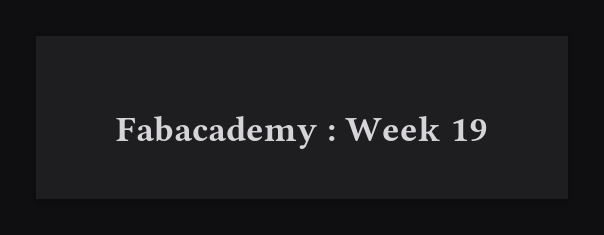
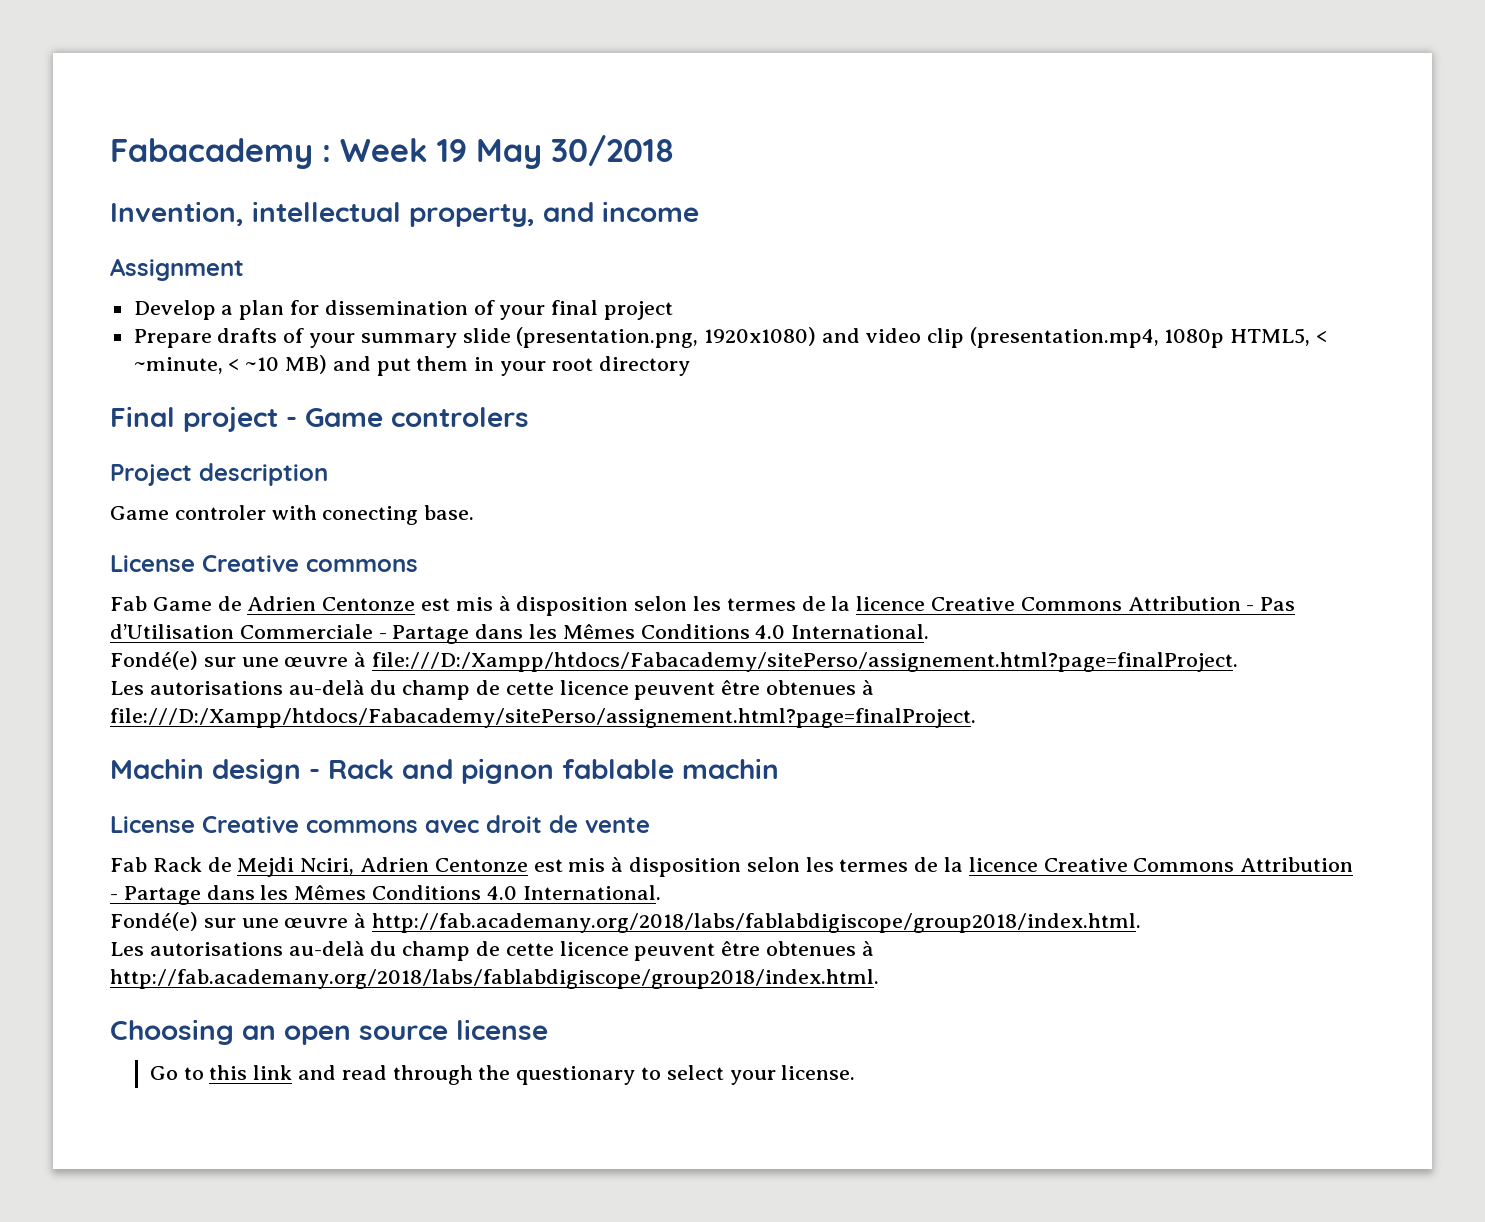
(489, 130) none -> [476,135,674,169] [110,201,699,227] [110,258,244,281] [133,300,674,320] [133,327,1327,348] [133,355,690,376] [110,406,529,432] [110,463,328,486] [110,505,475,525] [110,555,418,572] [110,596,1296,616] [110,624,930,644] [110,651,1238,672] [110,680,874,700] [110,708,976,728] [110,758,779,784] [110,815,650,833] [110,857,1354,877] [110,885,661,905] [110,912,1141,933] [110,941,874,961] [110,969,879,989] [110,1019,548,1045] [149,1065,856,1085] May 30/2018 // Invention, intellectual property, and income // Assignment // Develop a plan for dissemination of your final project // Prepare drafts of your summary slide (presentation.png, 1920x1080) and video clip (presentation.mp4, 1080p HTML5, < ~minute, < ~10 MB) and put them in your root directory // Final project - Game controlers // Project description // Game controler with conecting base. // License Creative commons // Fab Game de Adrien Centonze est mis à disposition selon les termes de la licence Creative Commons Attribution - Pas d’Utilisation Commerciale - Partage dans les Mêmes Conditions 4.0 International. // Fondé(e) sur une œuvre à file:///D:/Xampp/htdocs/Fabacademy/sitePerso/assignement.html?page=finalProject. // Les autorisations au-delà du champ de cette licence peuvent être obtenues à file:///D:/Xampp/htdocs/Fabacademy/sitePerso/assignement.html?page=finalProject. // Machin design - Rack and pignon fablable machin // License Creative commons avec droit de vente // Fab Rack de Mejdi Nciri, Adrien Centonze est mis à disposition selon les termes de la licence Creative Commons Attribution - Partage dans les Mêmes Conditions 4.0 International. // Fondé(e) sur une œuvre à http://fab.academany.org/2018/labs/fablabdigiscope/group2018/index.html. // Les autorisations au-delà du champ de cette licence peuvent être obtenues à http://fab.academany.org/2018/labs/fablabdigiscope/group2018/index.html. // Choosing an open source license // Go to this link and read through the questionary to select your license.

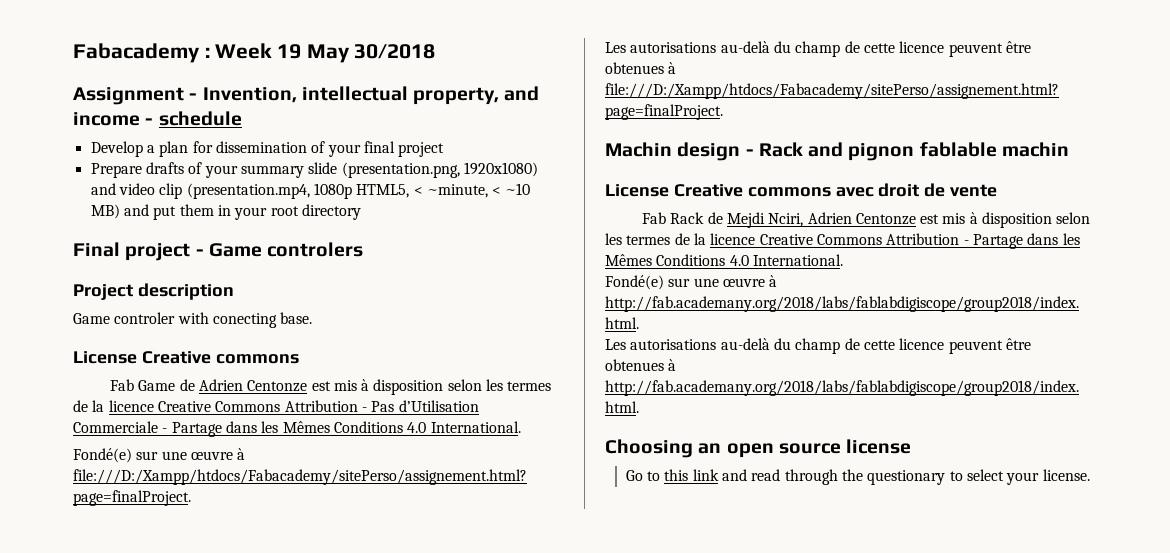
(674, 150) none -> [73,87,198,105] Assignment -
[110,258,244,281] // Assignment -> [145,111,242,126] - schedule

